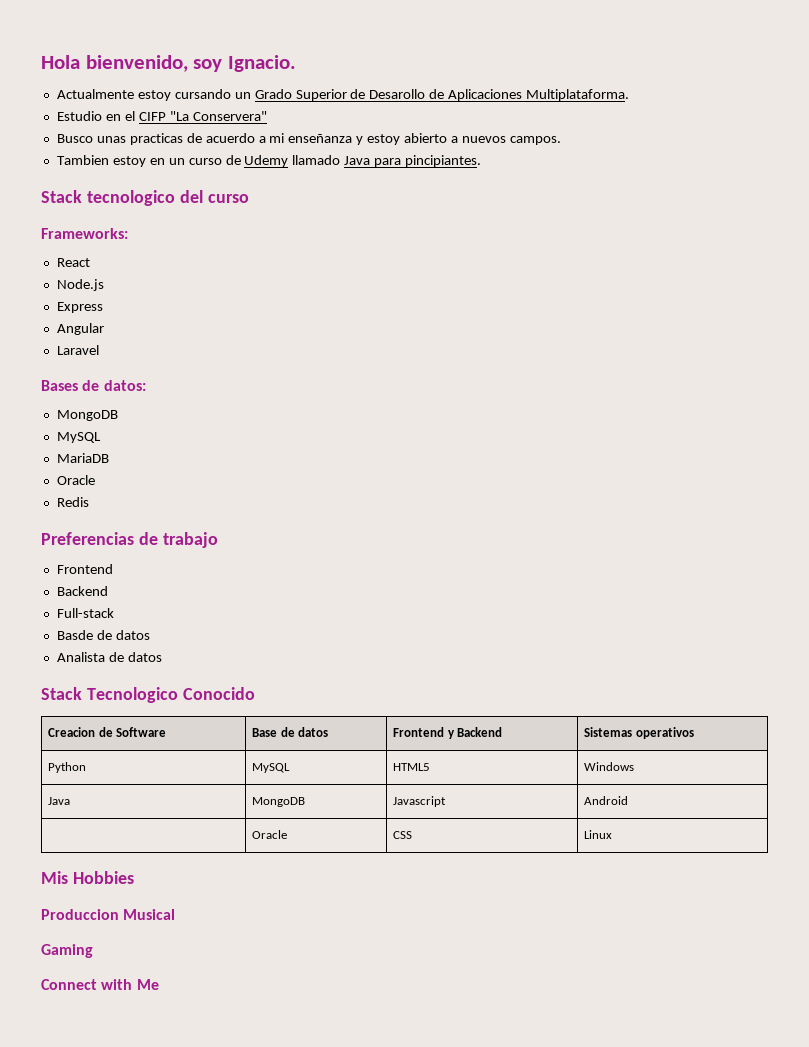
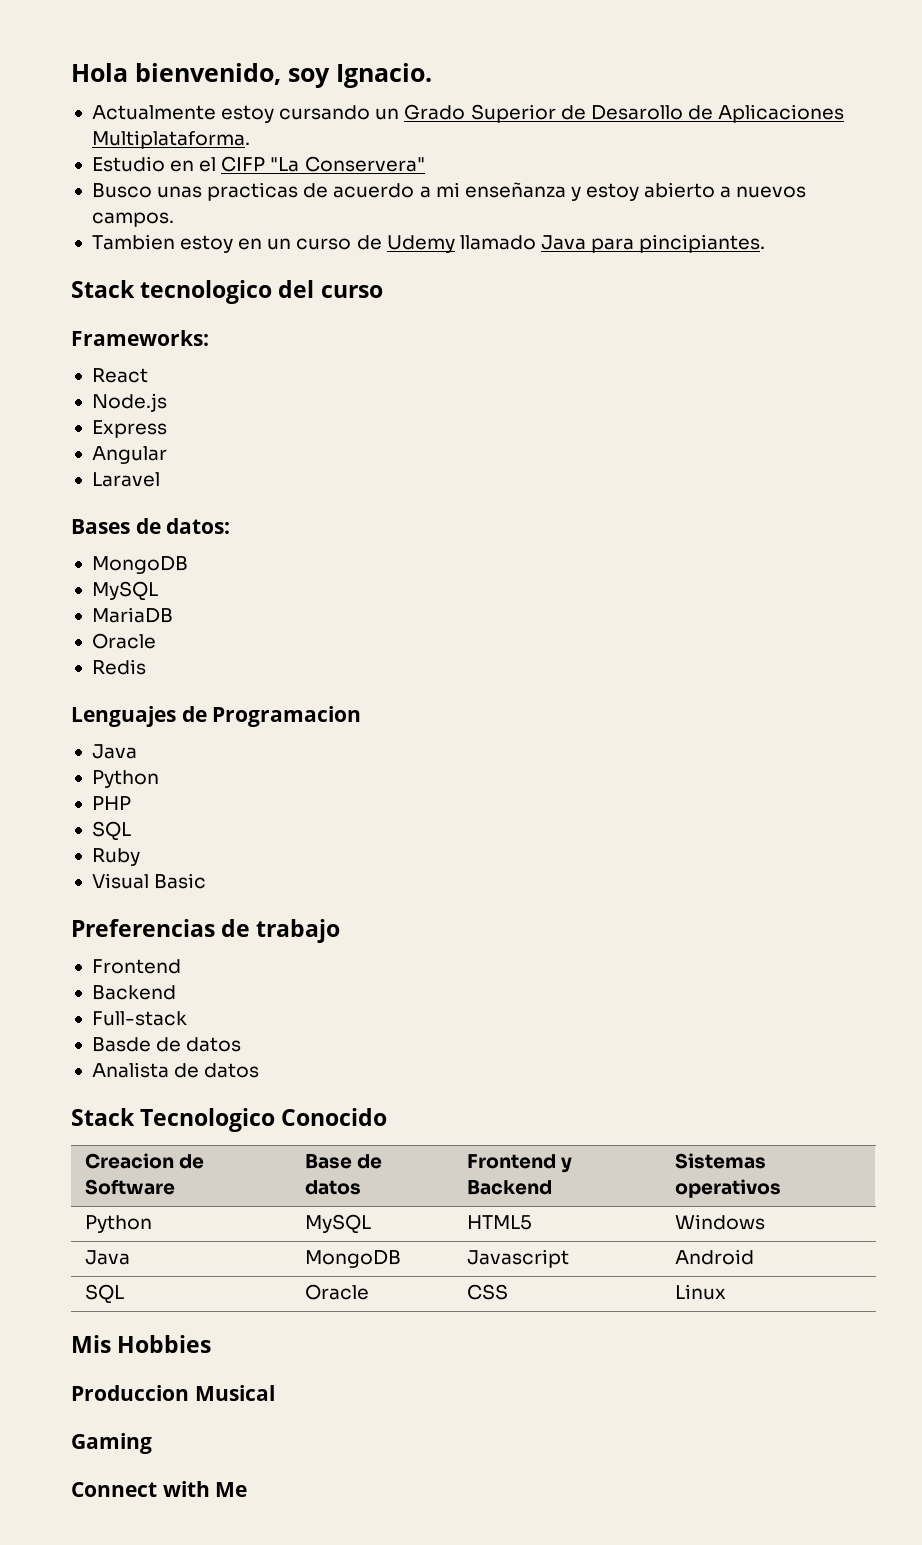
(89, 502) none -> [71,706,362,727] [91,744,137,759] [91,770,159,788] [91,796,131,810] [91,821,131,841] [91,848,140,866] [91,873,207,889] // Lenguajes de Programacion // Java // Python // PHP // SQL // Ruby // Visual Basic
(629, 800) none -> [85,1284,125,1304] SQL

